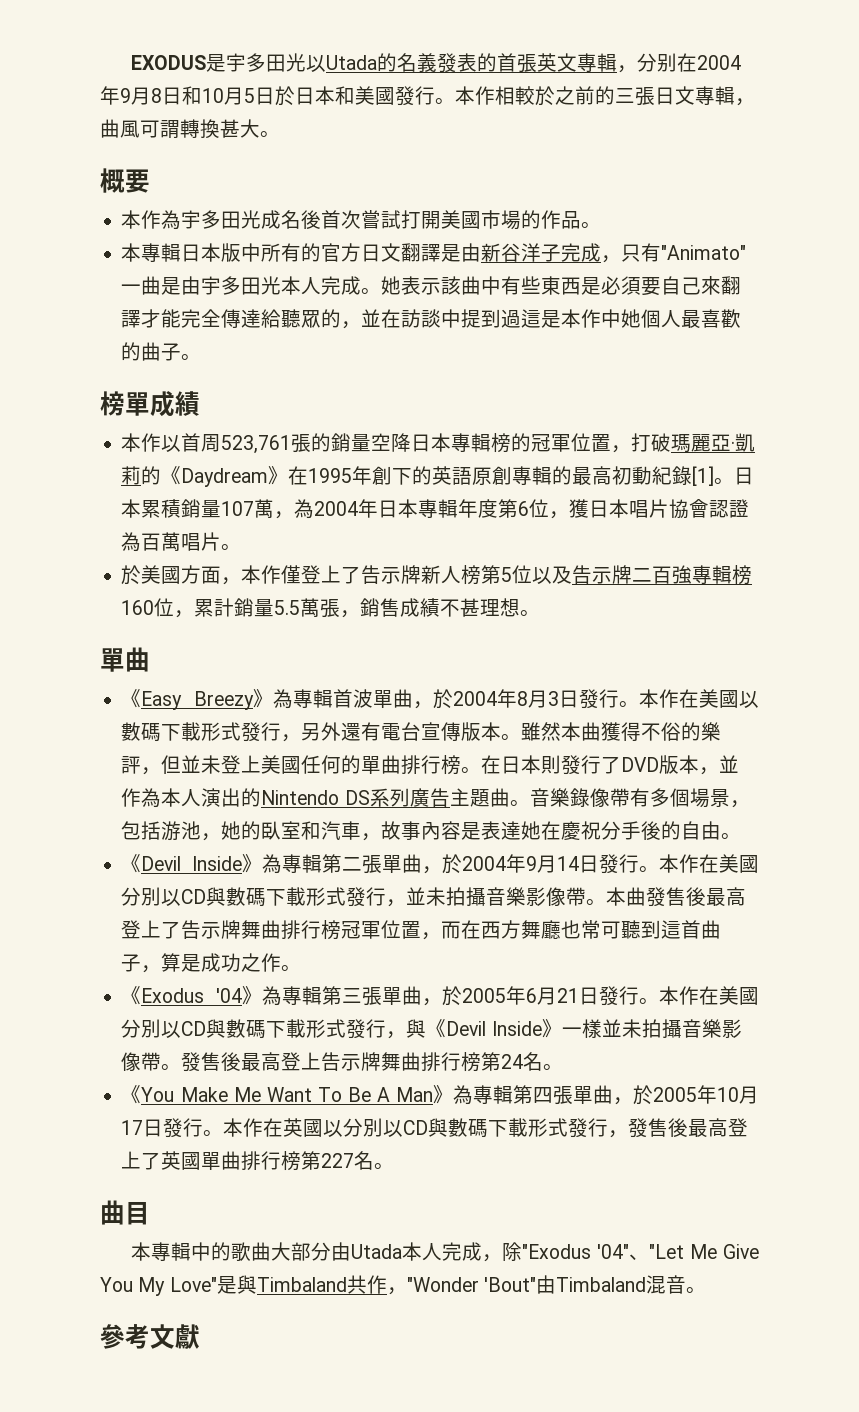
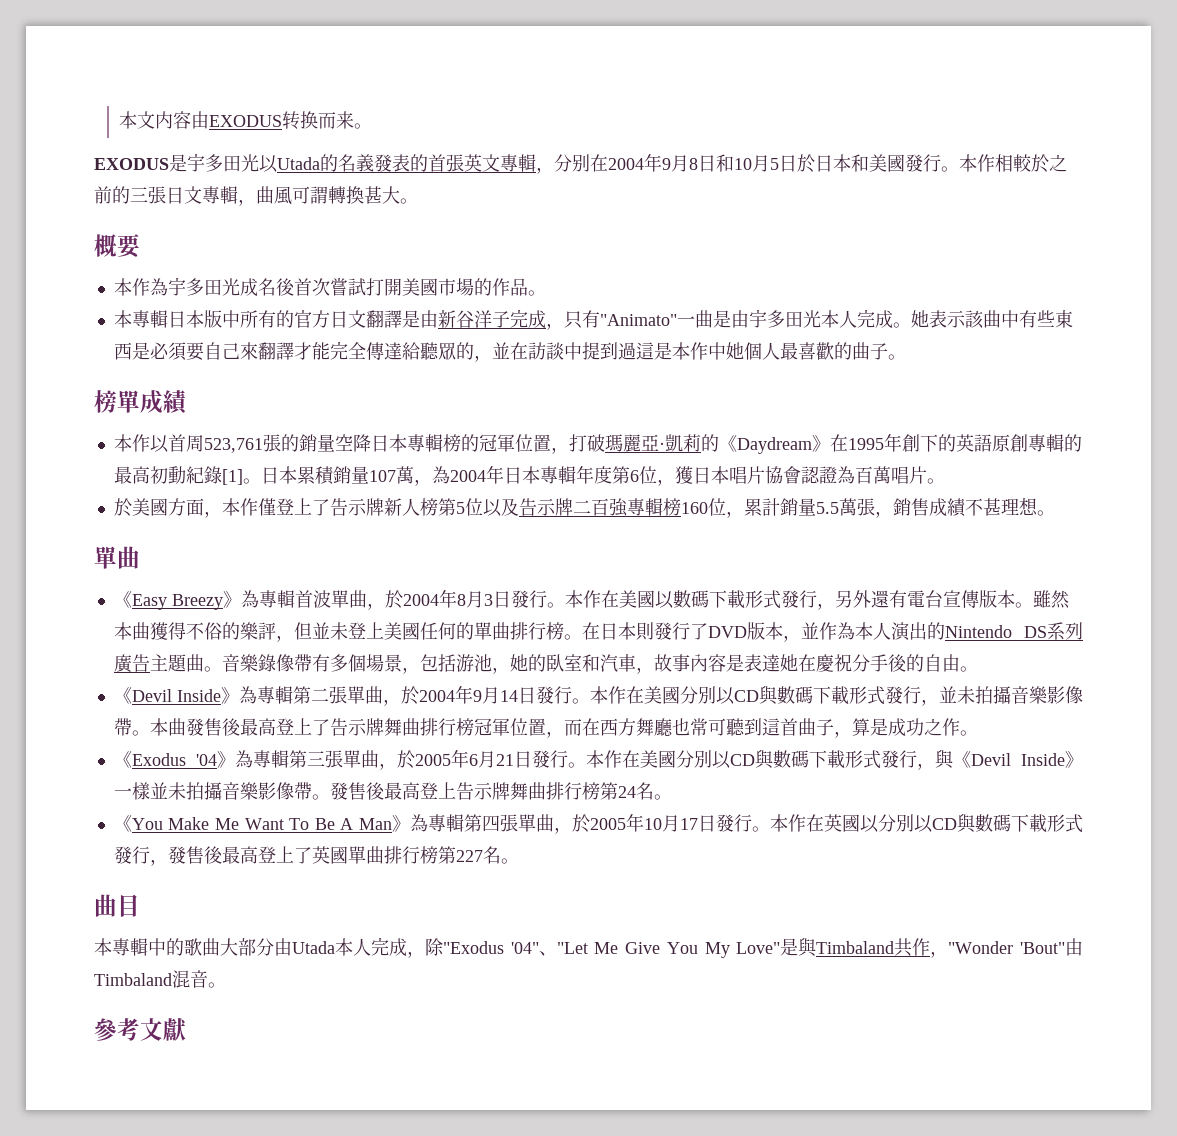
(131, 62) none -> [119,111,373,130] 本文内容由EXODUS转换而来。 //

